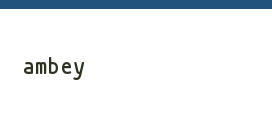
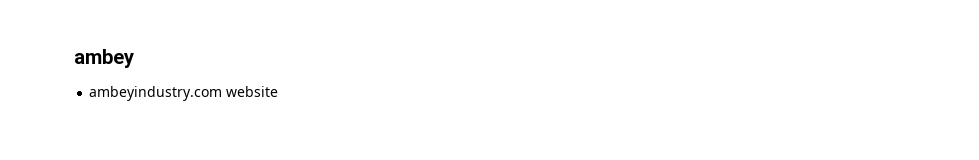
(85, 68) none -> [89,86,279,101] // ambeyindustry.com website

